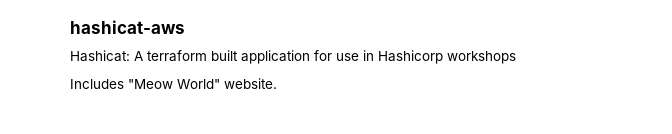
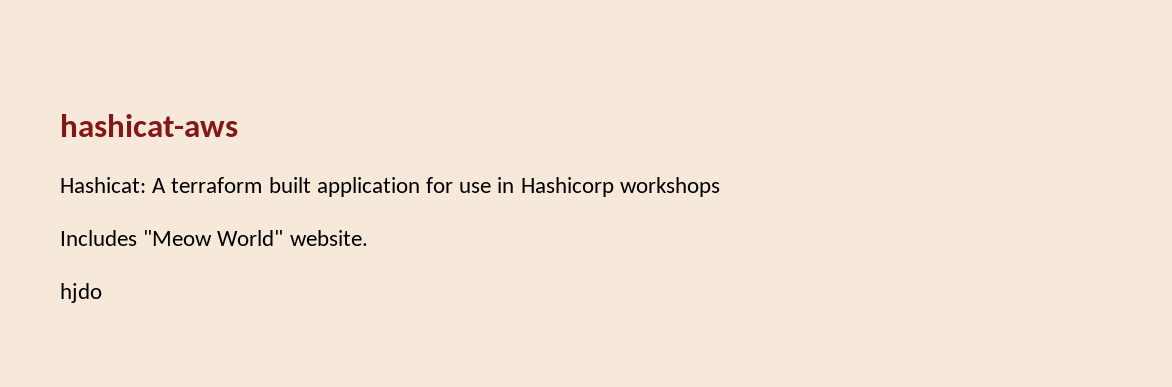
(277, 83) none -> [60,283,102,303] // hjdo

